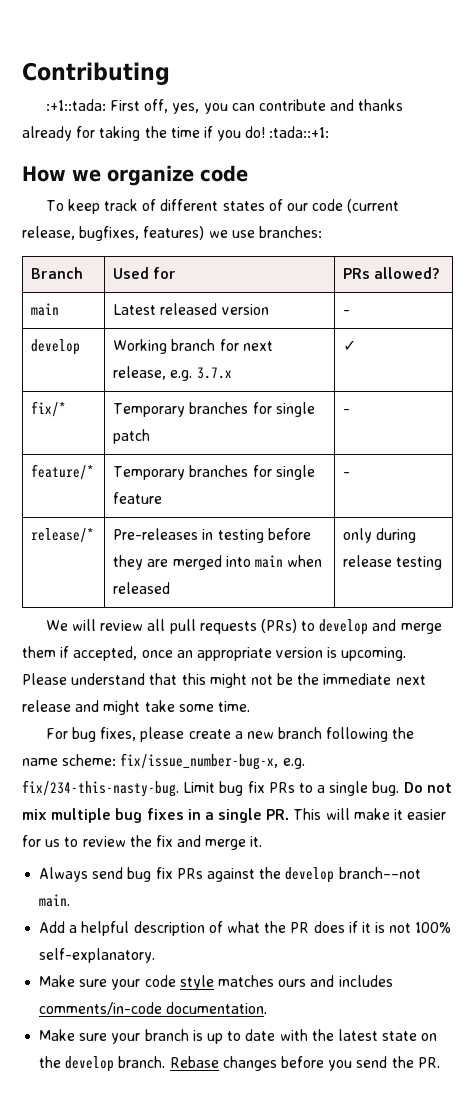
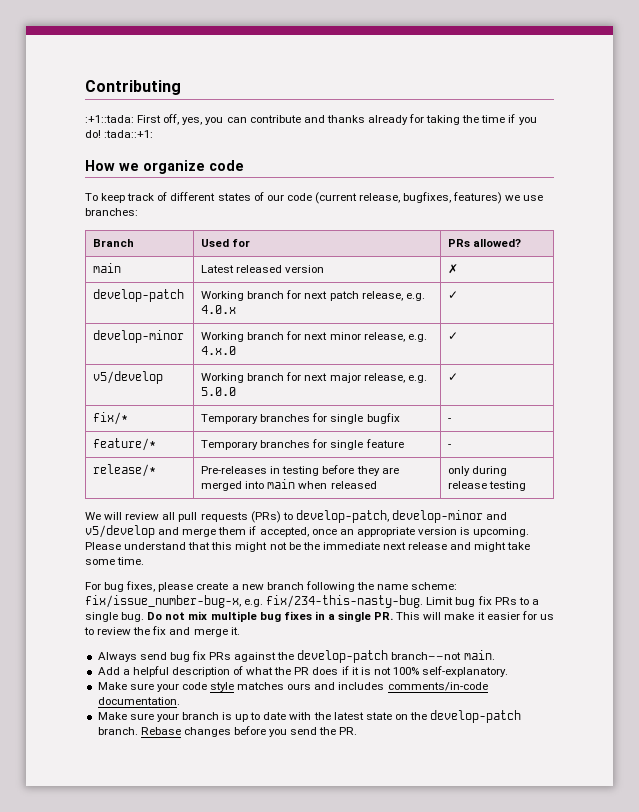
[343,310,351,315] [31,339,81,355] [113,339,273,354] [113,366,232,381] - // develop | Working branch for next release, e.g. 3.7.x -> [448,264,459,274] [93,289,185,302] [201,290,425,301] [201,305,237,314] [448,291,459,299] [93,330,185,343] [201,331,427,342] [201,346,237,355] [448,332,459,340] [93,371,164,384] [201,372,427,383] [201,387,237,396] ✗ // develop-patch | Working branch for next patch release, e.g. 4.0.x | ✓ // develop-minor | Working branch for next minor release, e.g. 4.x.0 | ✓ // v5/develop | Working branch for next major release, e.g. 5.0.0
[113,429,151,444] patch -> [366,413,400,424] bugfix
[319,619,369,635] develop -> [295,510,508,523] [85,525,155,538] develop-patch, develop-minor and v5/develop
[285,867,335,883] develop -> [297,650,389,663] develop-patch
[65,1056,115,1072] develop -> [430,710,522,723] develop-patch

